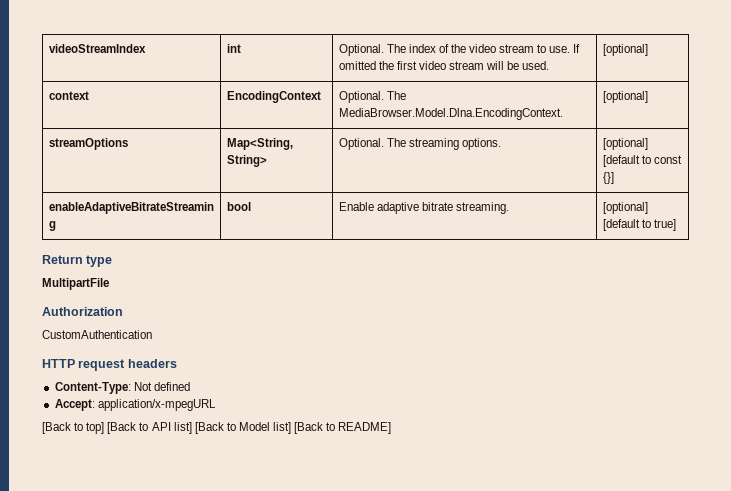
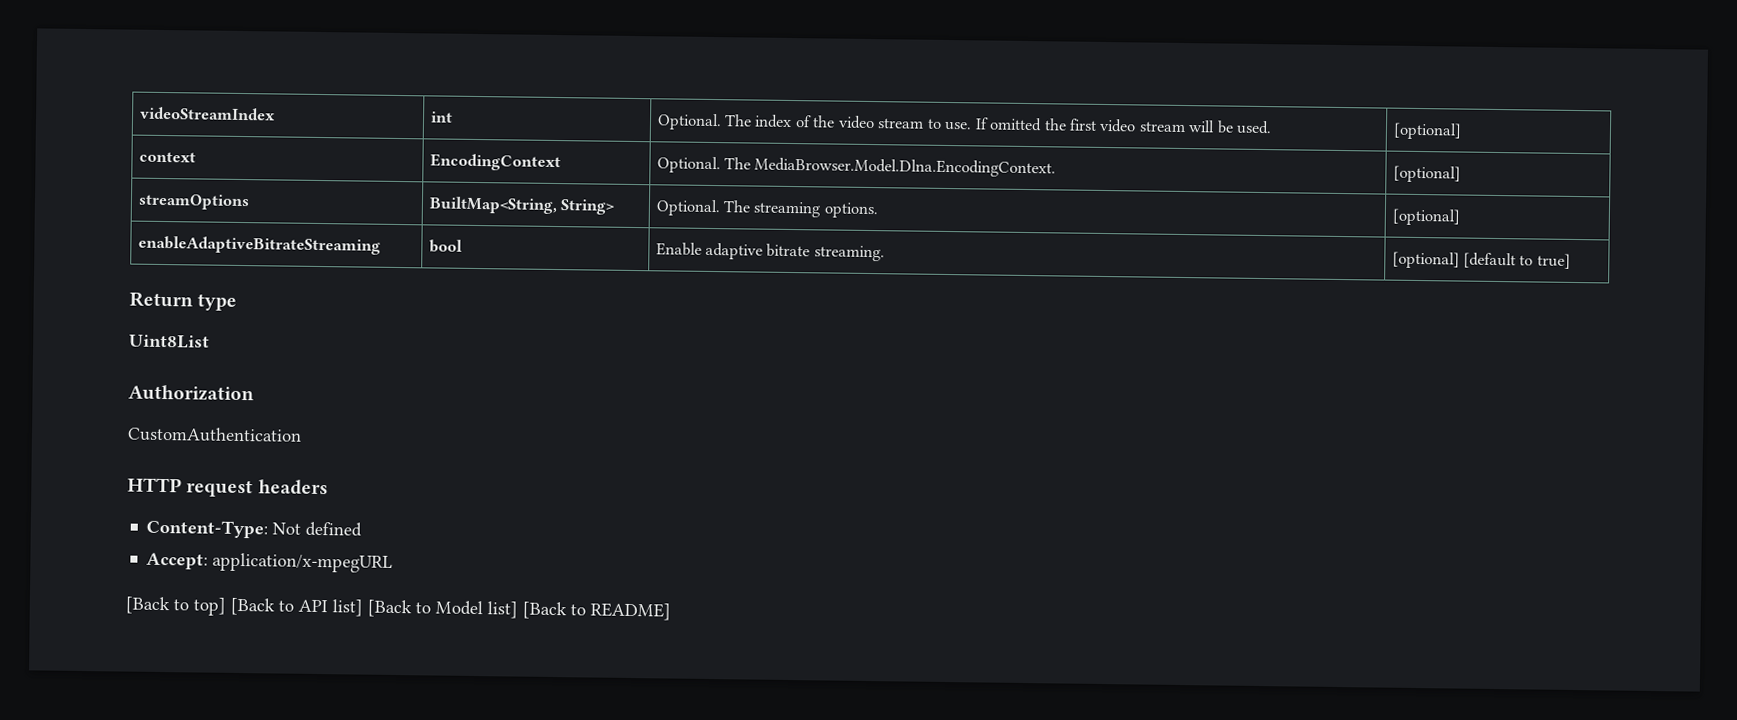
[226,138,293,150] Map<String, -> [428,196,558,215] BuiltMap<String,
[602,155,682,167] [602,172,614,184] [default to const {}] -> (1460, 217) none
[42,278,109,290] MultipartFile -> [129,334,210,349] Uint8List

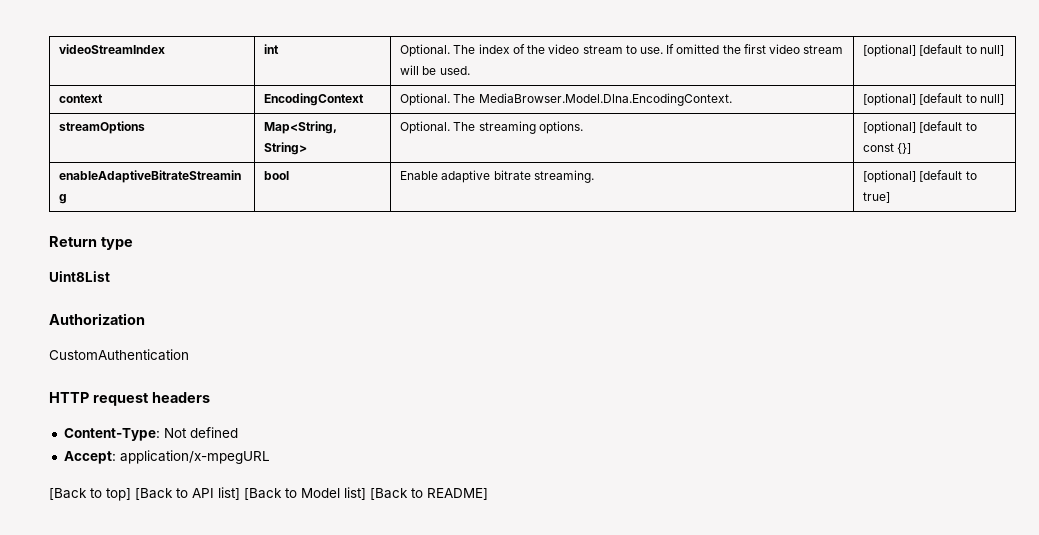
(1462, 131) none -> [919,44,1004,56] [default to null]
(1461, 174) none -> [919,93,1004,105] [default to null]
[428,196,558,215] BuiltMap<String, -> [264,121,338,134] Map<String,
(1460, 217) none -> [919,121,977,133] [863,143,912,154] [default to const {}]

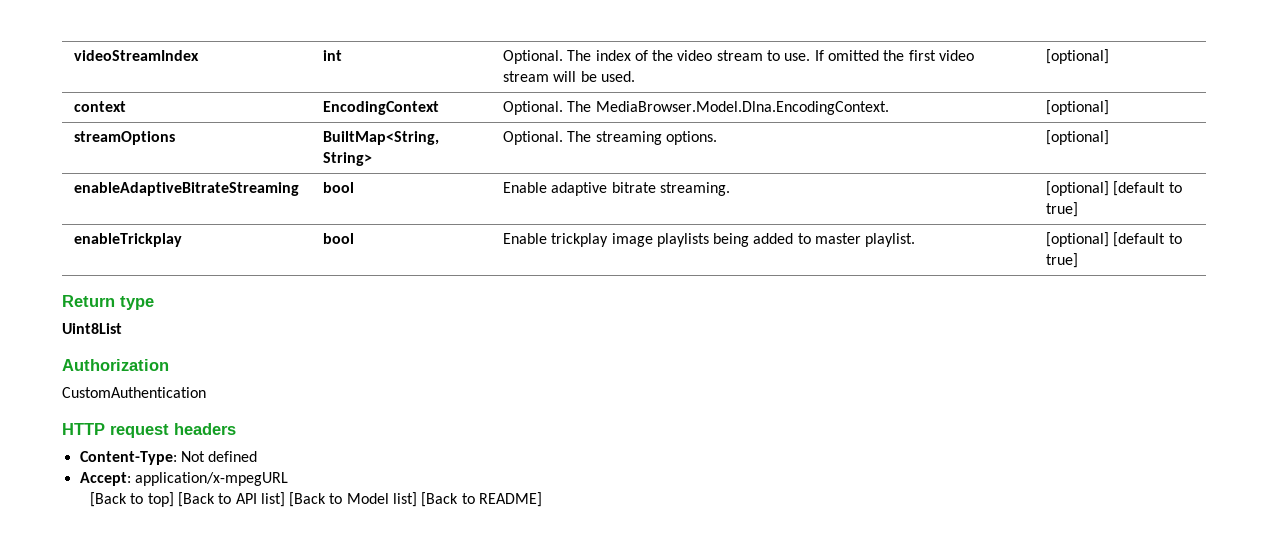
[919,44,1004,56] [default to null] -> (1109, 56) none
[919,93,1004,105] [default to null] -> (1109, 107) none
[264,121,338,134] Map<String, -> [322,131,439,145] BuiltMap<String,
[919,121,977,133] [863,143,912,154] [default to const {}] -> (1109, 137) none
(891, 197) none -> [73,233,182,247] [322,233,354,244] [502,233,916,247] [1045,232,1182,247] [1045,253,1078,268] // enableTrickplay | bool | Enable trickplay image playlists being added to master playlist. | [optional] [default to true]

